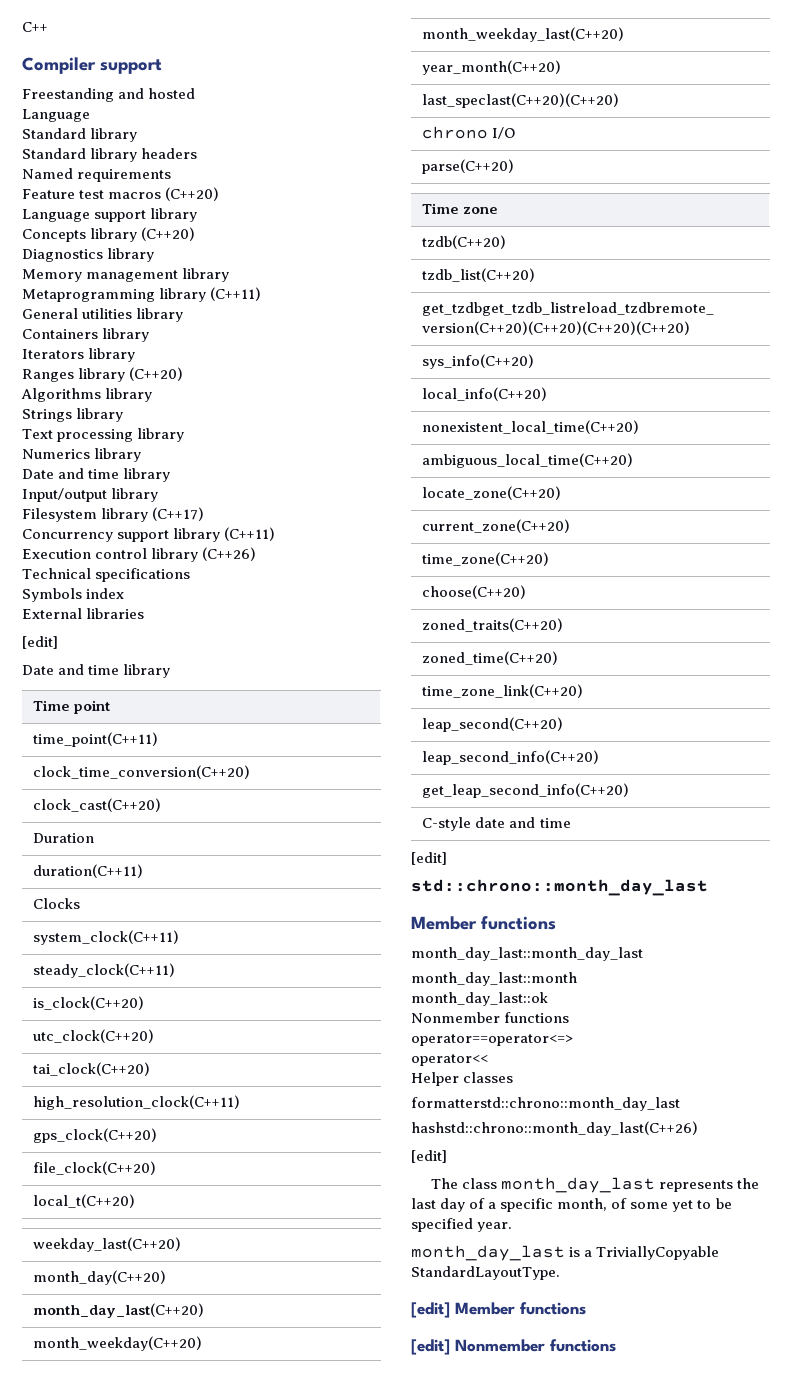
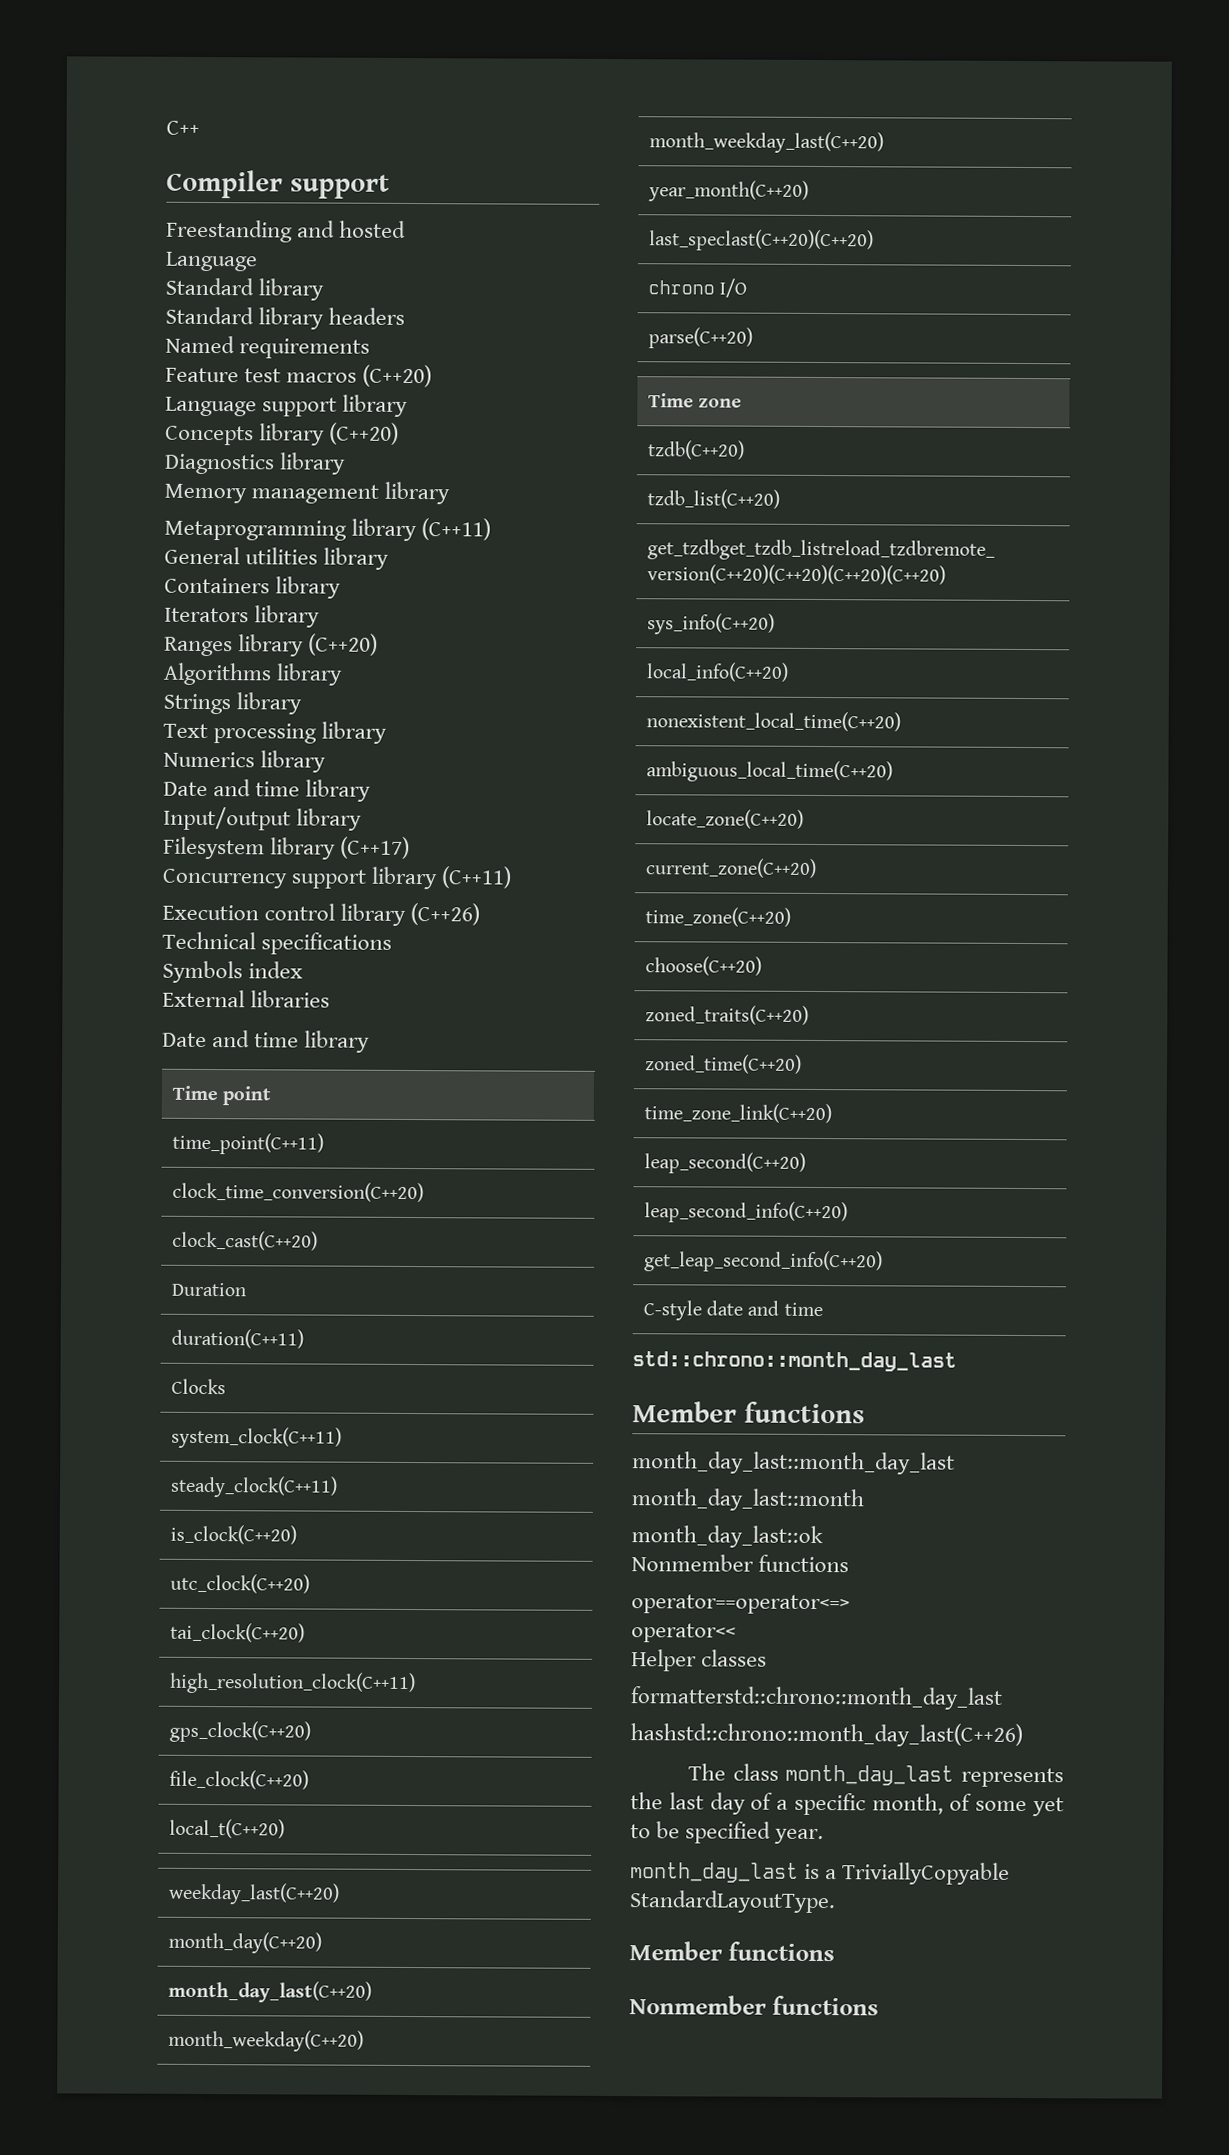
[22,636,58,649] // [edit] -> (331, 999) none
[411,852,447,865] // [edit] -> (823, 1309) none
[411,1150,447,1163] // [edit] -> (1023, 1735) none
[411,1302,586,1318] [411,1339,450,1355] [edit] Member functions // [edit] -> [629,1941,835,1962] Member functions //

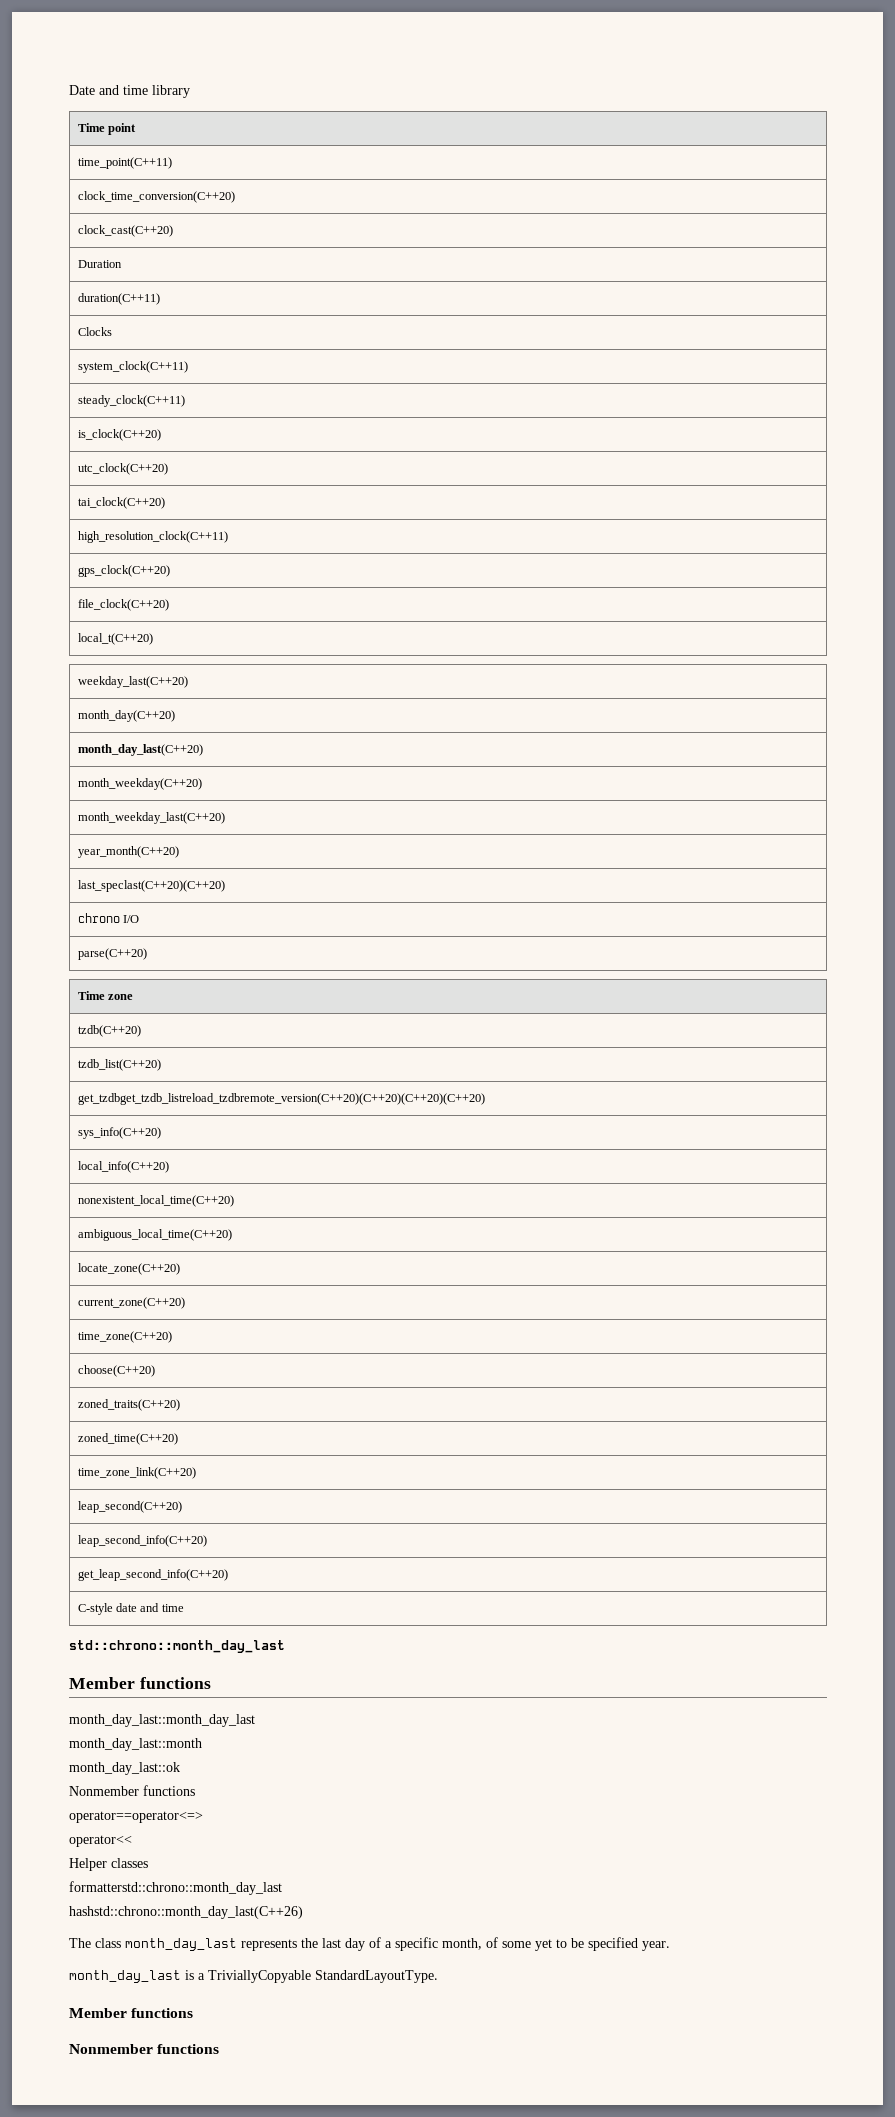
[166,120,200,135] [166,169,390,199] [166,219,407,243] [165,251,258,272] [165,277,325,301] [165,306,406,330] [165,335,371,359] [165,364,433,388] [165,394,409,417] [165,422,400,446] [164,452,347,475] [164,481,451,505] [164,518,492,542] [164,546,390,570] [164,576,342,599] [164,605,321,628] [164,633,379,657] [163,662,344,686] [163,692,303,715] [163,721,388,744] [163,750,327,773] [163,779,372,802] [163,806,363,831] [163,836,411,860] [162,866,513,890] [162,903,481,926] [162,931,393,955] [162,960,304,984] [162,989,331,1008] C++ // Compiler support // Freestanding and hosted // Language // Standard library // Standard library headers // Named requirements // Feature test macros (C++20) // Language support library // Concepts library (C++20) // Diagnostics library // Memory management library // Metaprogramming library (C++11) // General utilities library // Containers library // Iterators library // Ranges library (C++20) // Algorithms library // Strings library // Text processing library // Numerics library // Date and time library // Input/output library // Filesystem library (C++17) // Concurrency support library (C++11) // Execution control library (C++26) // Technical specifications // Symbols index // External libraries // -> (69, 90) none

